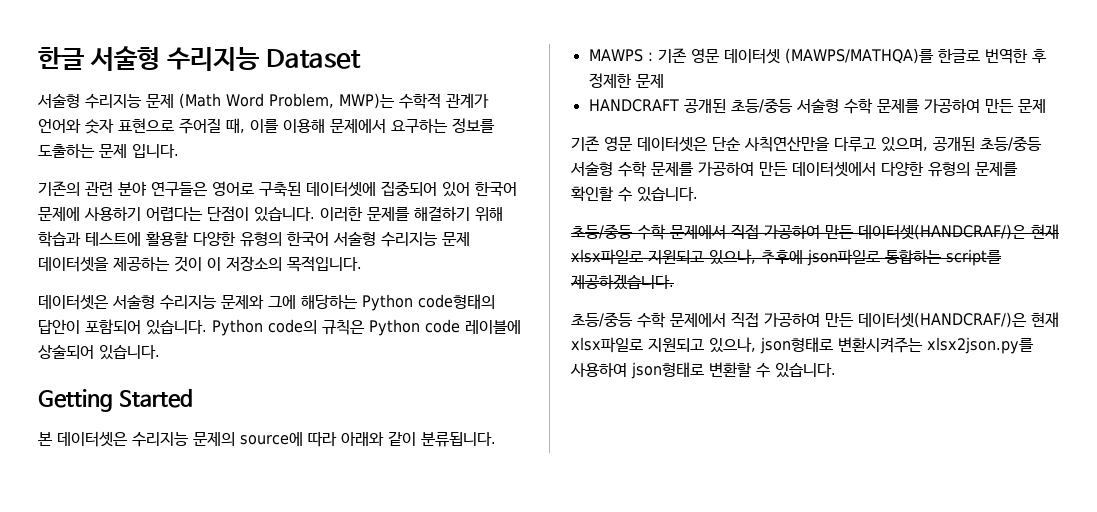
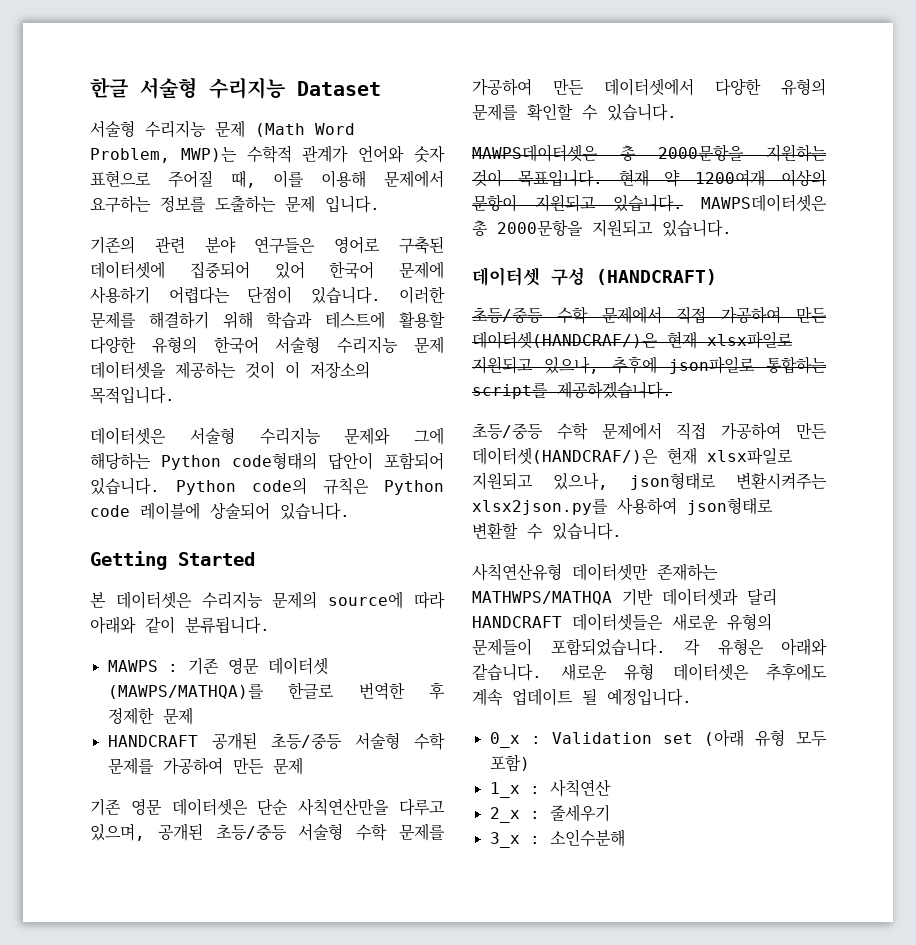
(698, 194) none -> [472,144,827,162] [472,169,826,187] [472,194,827,212] [472,219,732,237] [472,267,717,286] // MAWPS데이터셋은 총 2000문항을 지원하는 것이 목표입니다. 현재 약 1200여개 이상의 문항이 지원되고 있습니다. MAWPS데이터셋은 총 2000문항을 지원되고 있습니다. // 데이터셋 구성 (HANDCRAFT)
(836, 370) none -> [472,563,718,581] [472,588,777,606] [472,613,772,631] [472,638,827,656] [472,663,827,681] [472,688,692,706] [489,729,827,748] [489,754,530,772] [489,779,611,798] [489,804,610,823] [489,829,625,848] // 사칙연산유형 데이터셋만 존재하는 MATHWPS/MATHQA 기반 데이터셋과 달리 HANDCRAFT 데이터셋들은 새로운 유형의 문제들이 포함되었습니다. 각 유형은 아래와 같습니다. 새로운 유형 데이터셋은 추후에도 계속 업데이트 될 예정입니다. // 0_x : Validation set (아래 유형 모두 포함) // 1_x : 사칙연산 // 2_x : 줄세우기 // 3_x : 소인수분해

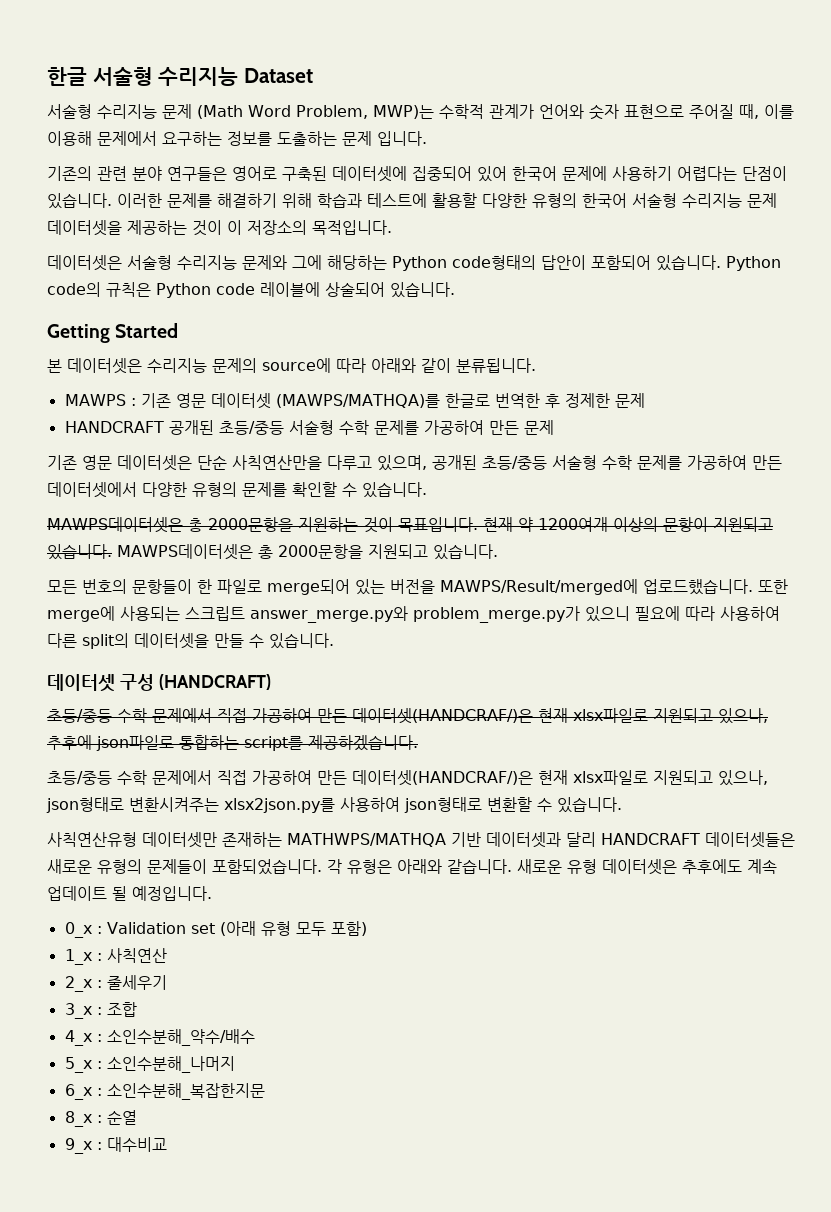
(732, 228) none -> [47,579,788,595] [47,606,780,623] [47,633,334,649] // 모든 번호의 문항들이 한 파일로 merge되어 있는 버전을 MAWPS/Result/merged에 업로드했습니다. 또한 merge에 사용되는 스크립트 answer_merge.py와 problem_merge.py가 있으니 필요에 따라 사용하여 다른 split의 데이터셋을 만들 수 있습니다.
[549,829,625,847] 소인수분해 -> [106,1002,137,1017] [64,1029,255,1046] [64,1056,235,1073] [64,1083,265,1100] [64,1110,137,1127] [64,1137,167,1154] 조합 // 4_x : 소인수분해_약수/배수 // 5_x : 소인수분해_나머지 // 6_x : 소인수분해_복잡한지문 // 8_x : 순열 // 9_x : 대수비교

